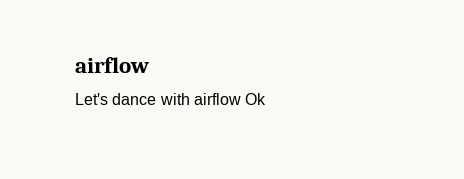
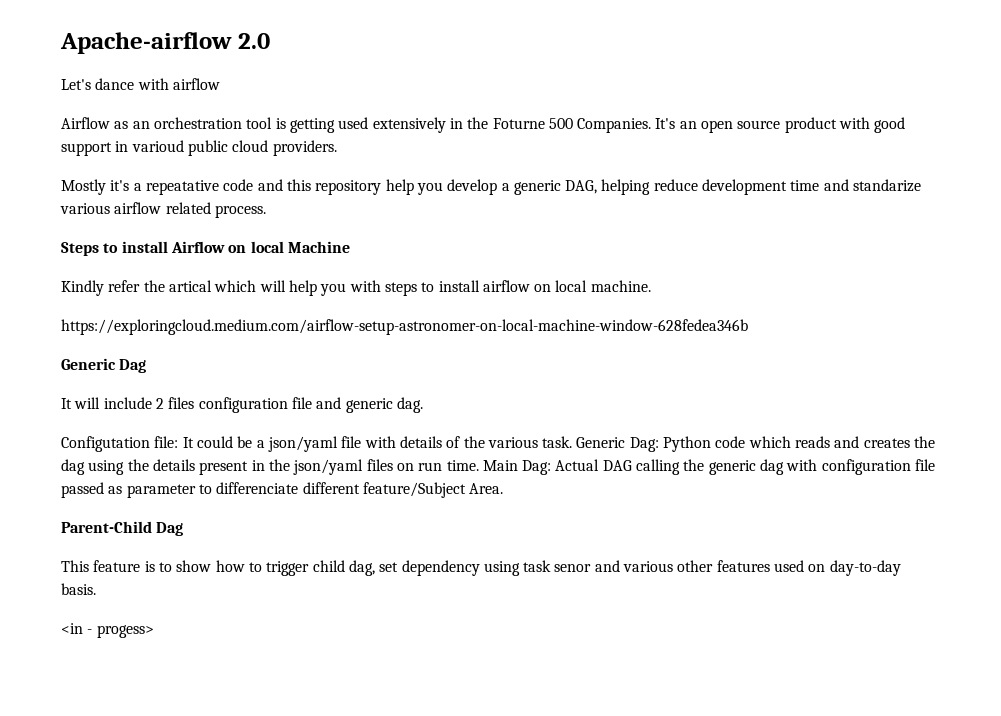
[75,57,149,73] airflow -> [60,32,270,54] Apache-airflow 2.0
[245,93,267,105] Ok -> [61,117,906,133] [61,140,337,156] [61,179,922,195] [60,202,266,218] [61,241,350,256] [61,280,651,296] [61,319,748,335] [61,358,147,373] [61,397,423,413] [61,436,936,452] [61,459,936,475] [61,482,504,498] [61,521,184,536] [61,560,901,576] [61,583,96,595] [61,623,154,638] // Airflow as an orchestration tool is getting used extensively in the Foturne 500 Companies. It's an open source product with good support in varioud public cloud providers. // Mostly it's a repeatative code and this repository help you develop a generic DAG, helping reduce development time and standarize various airflow related process. // Steps to install Airflow on local Machine // Kindly refer the artical which will help you with steps to install airflow on local machine. // https://exploringcloud.medium.com/airflow-setup-astronomer-on-local-machine-window-628fedea346b // Generic Dag // It will include 2 files configuration file and generic dag. // Configutation file: It could be a json/yaml file with details of the various task. Generic Dag: Python code which reads and creates the dag using the details present in the json/yaml files on run time. Main Dag: Actual DAG calling the generic dag with configuration file passed as parameter to differenciate different feature/Subject Area. // Parent-Child Dag // This feature is to show how to trigger child dag, set dependency using task senor and various other features used on day-to-day basis. // <in - progess>

